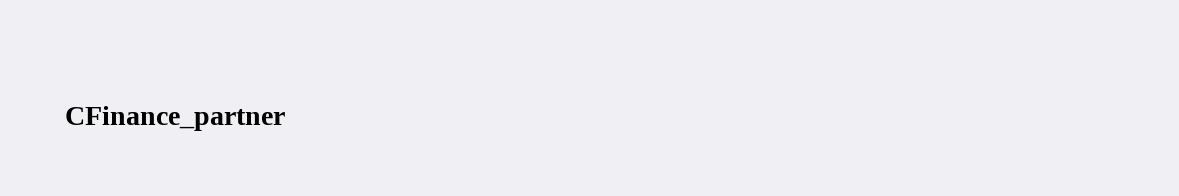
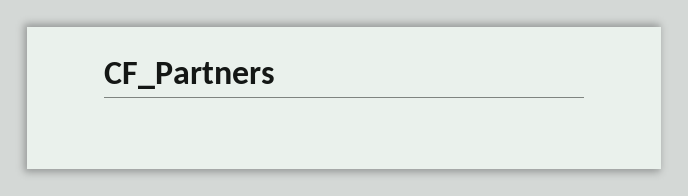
[65,106,285,131] CFinance_partner -> [104,62,275,89] CF_Partners

